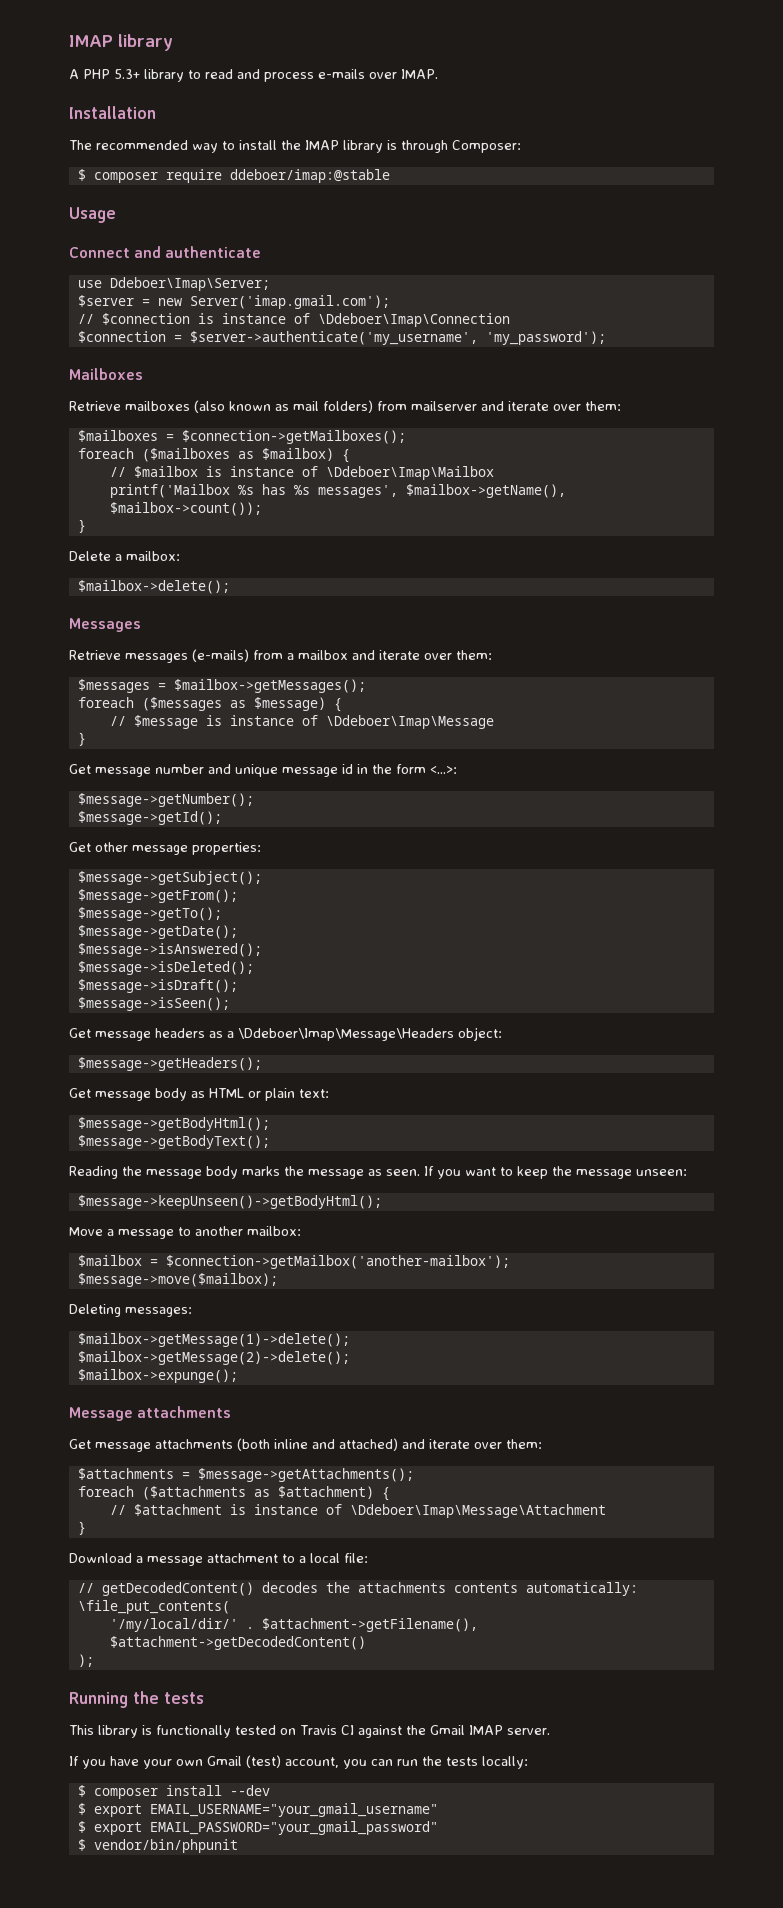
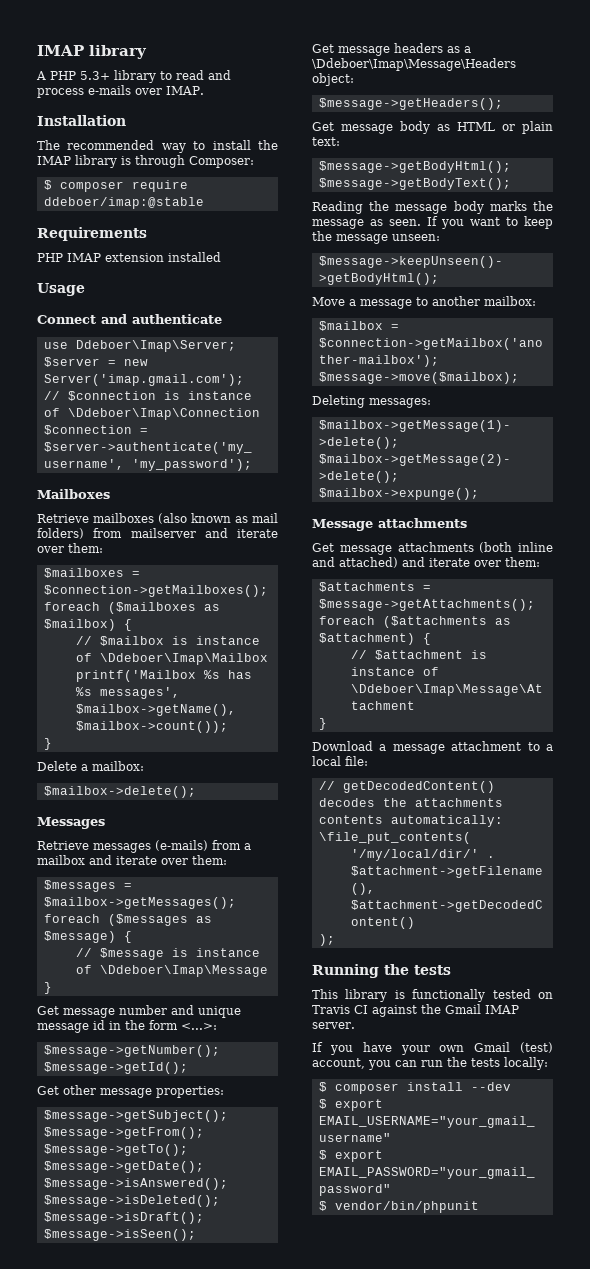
(390, 176) none -> [37,227,147,241] [37,252,221,262] // Requirements // PHP IMAP extension installed

